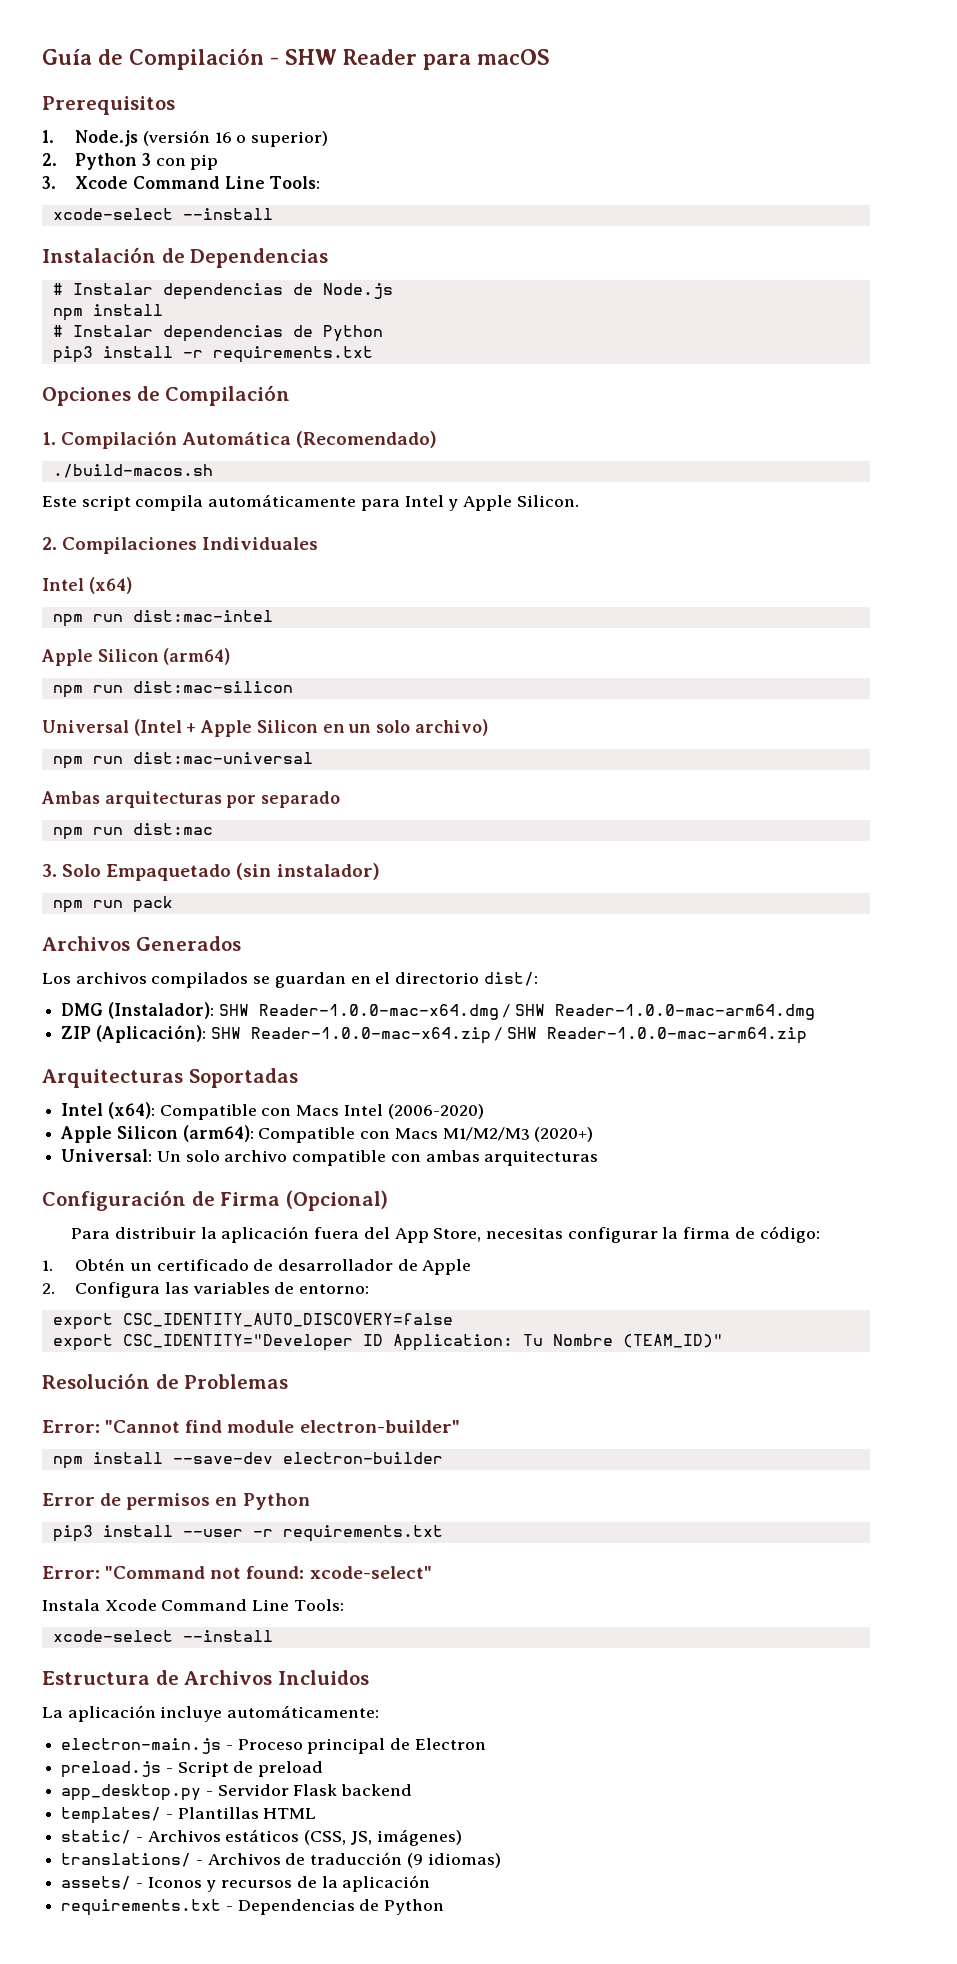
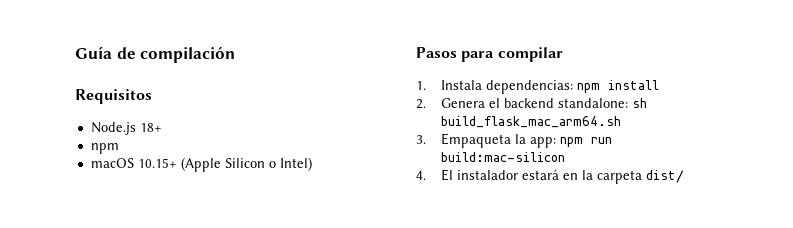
[129,48,550,70] [42,96,175,115] [42,130,328,147] [42,153,219,170] [42,176,321,189] [52,208,273,220] [42,247,329,268] [52,283,393,300] [52,304,163,321] [52,325,383,342] [52,346,373,363] [42,385,291,406] [42,431,438,449] [52,464,213,478] [42,494,579,511] [42,537,319,554] [42,577,132,594] [52,610,273,627] [41,648,231,666] [52,681,293,698] [42,719,488,737] [52,752,313,769] [41,791,341,808] [52,823,213,840] [42,863,380,881] [52,896,173,913] [42,936,241,951] [42,972,538,988] [61,1002,816,1020] [61,1025,808,1044] [42,1068,298,1088] [61,1102,484,1120] [60,1125,594,1143] [61,1149,599,1166] [42,1190,388,1211] [71,1226,820,1243] [42,1258,472,1275] [42,1282,369,1298] [52,1313,453,1330] [52,1334,723,1351] [42,1373,289,1389] [42,1420,460,1433] [52,1452,443,1469] [42,1493,310,1510] [52,1525,443,1542] [42,1566,432,1579] [42,1599,344,1611] [52,1630,273,1642] [42,1670,369,1685] [42,1705,380,1722] [61,1738,486,1754] [61,1761,324,1778] [61,1784,413,1801] [61,1807,317,1824] [61,1829,462,1846] [61,1852,501,1868] [61,1875,431,1892] [61,1899,445,1916] Compilación - SHW Reader para macOS // Prerequisitos // 1. Node.js (versión 16 o superior) // 2. Python 3 con pip // 3. Xcode Command Line Tools: // xcode-select --install // Instalación de Dependencias // # Instalar dependencias de Node.js // npm install // # Instalar dependencias de Python // pip3 install -r requirements.txt // Opciones de Compilación // 1. Compilación Automática (Recomendado) // ./build-macos.sh // Este script compila automáticamente para Intel y Apple Silicon. // 2. Compilaciones Individuales // Intel (x64) // npm run dist:mac-intel // Apple Silicon (arm64) // npm run dist:mac-silicon // Universal (Intel + Apple Silicon en un solo archivo) // npm run dist:mac-universal // Ambas arquitecturas por separado // npm run dist:mac // 3. Solo Empaquetado (sin instalador) // npm run pack // Archivos Generados // Los archivos compilados se guardan en el directorio dist/: // DMG (Instalador): SHW Reader-1.0.0-mac-x64.dmg / SHW Reader-1.0.0-mac-arm64.dmg // ZIP (Aplicación): SHW Reader-1.0.0-mac-x64.zip / SHW Reader-1.0.0-mac-arm64.zip // Arquitecturas Soportadas // Intel (x64): Compatible con Macs Intel (2006-2020) // Apple Silicon (arm64): Compatible con Macs M1/M2/M3 (2020+) // Universal: Un solo archivo compatible con ambas arquitecturas // Configuración de Firma (Opcional) // Para distribuir la aplicación fuera del App Store, necesitas configurar la firma de código: // 1. Obtén un certificado de desarrollador de Apple // 2. Configura las variables de entorno: // export CSC_IDENTITY_AUTO_DISCOVERY=false // export CSC_IDENTITY="Developer ID Application: Tu Nombre (TEAM_ID)" // Resolución de Problemas // Error: "Cannot find module electron-builder" // npm install --save-dev electron-builder // Error de permisos en Python // pip3 install --user -r requirements.txt // Error: "Command not found: xcode-select" // Instala Xcode Command Line Tools: // xcode-select --install // Estructura de Archivos Incluidos // La aplicación incluye automáticamente: // electron-main.js - Proceso principal de Electron // preload.js - Script de preload // app_desktop.py - Servidor Flask backend // templates/ - Plantillas HTML // static/ - Archivos estáticos (CSS, JS, imágenes) // translations/ - Archivos de traducción (9 idiomas) // assets/ - Iconos y recursos de la aplicación // requirements.txt - Dependencias de Python -> [140,46,236,63] [75,89,152,104] [90,122,162,135] [90,143,119,154] [90,157,312,172] [416,47,563,62] [416,80,660,94] [416,98,648,109] [441,116,622,128] [416,133,613,148] [441,152,566,162] [416,169,685,184] compilación // Requisitos // Node.js 18+ // npm // macOS 10.15+ (Apple Silicon o Intel) // Pasos para compilar // 1. Instala dependencias: npm install // 2. Genera el backend standalone: sh build_flask_mac_arm64.sh // 3. Empaqueta la app: npm run build:mac-silicon // 4. El instalador estará en la carpeta dist/

